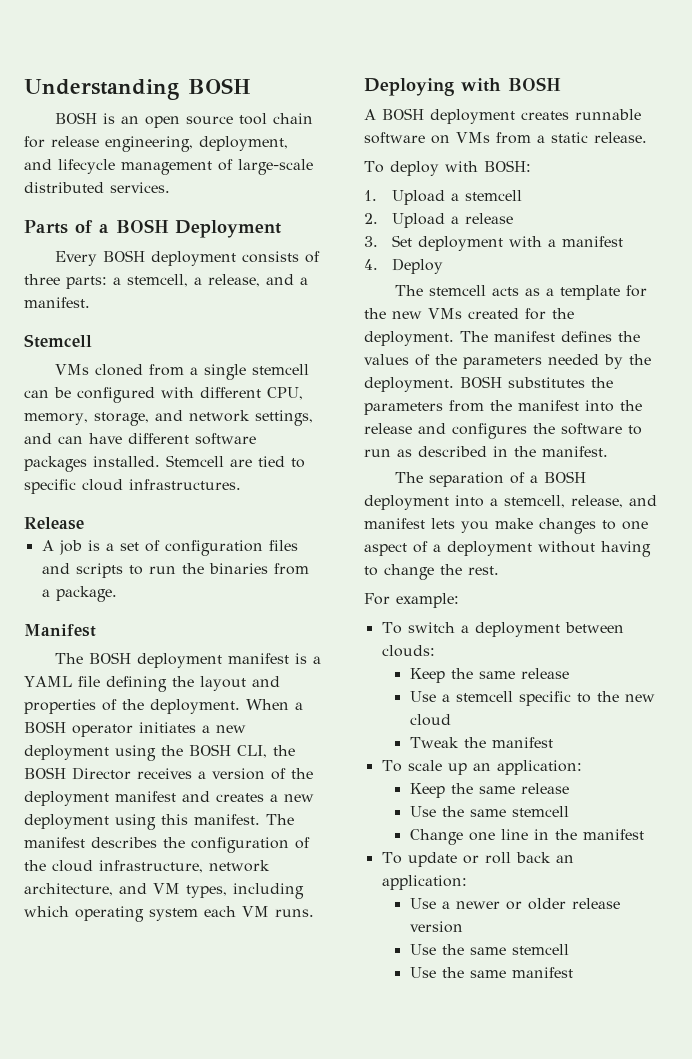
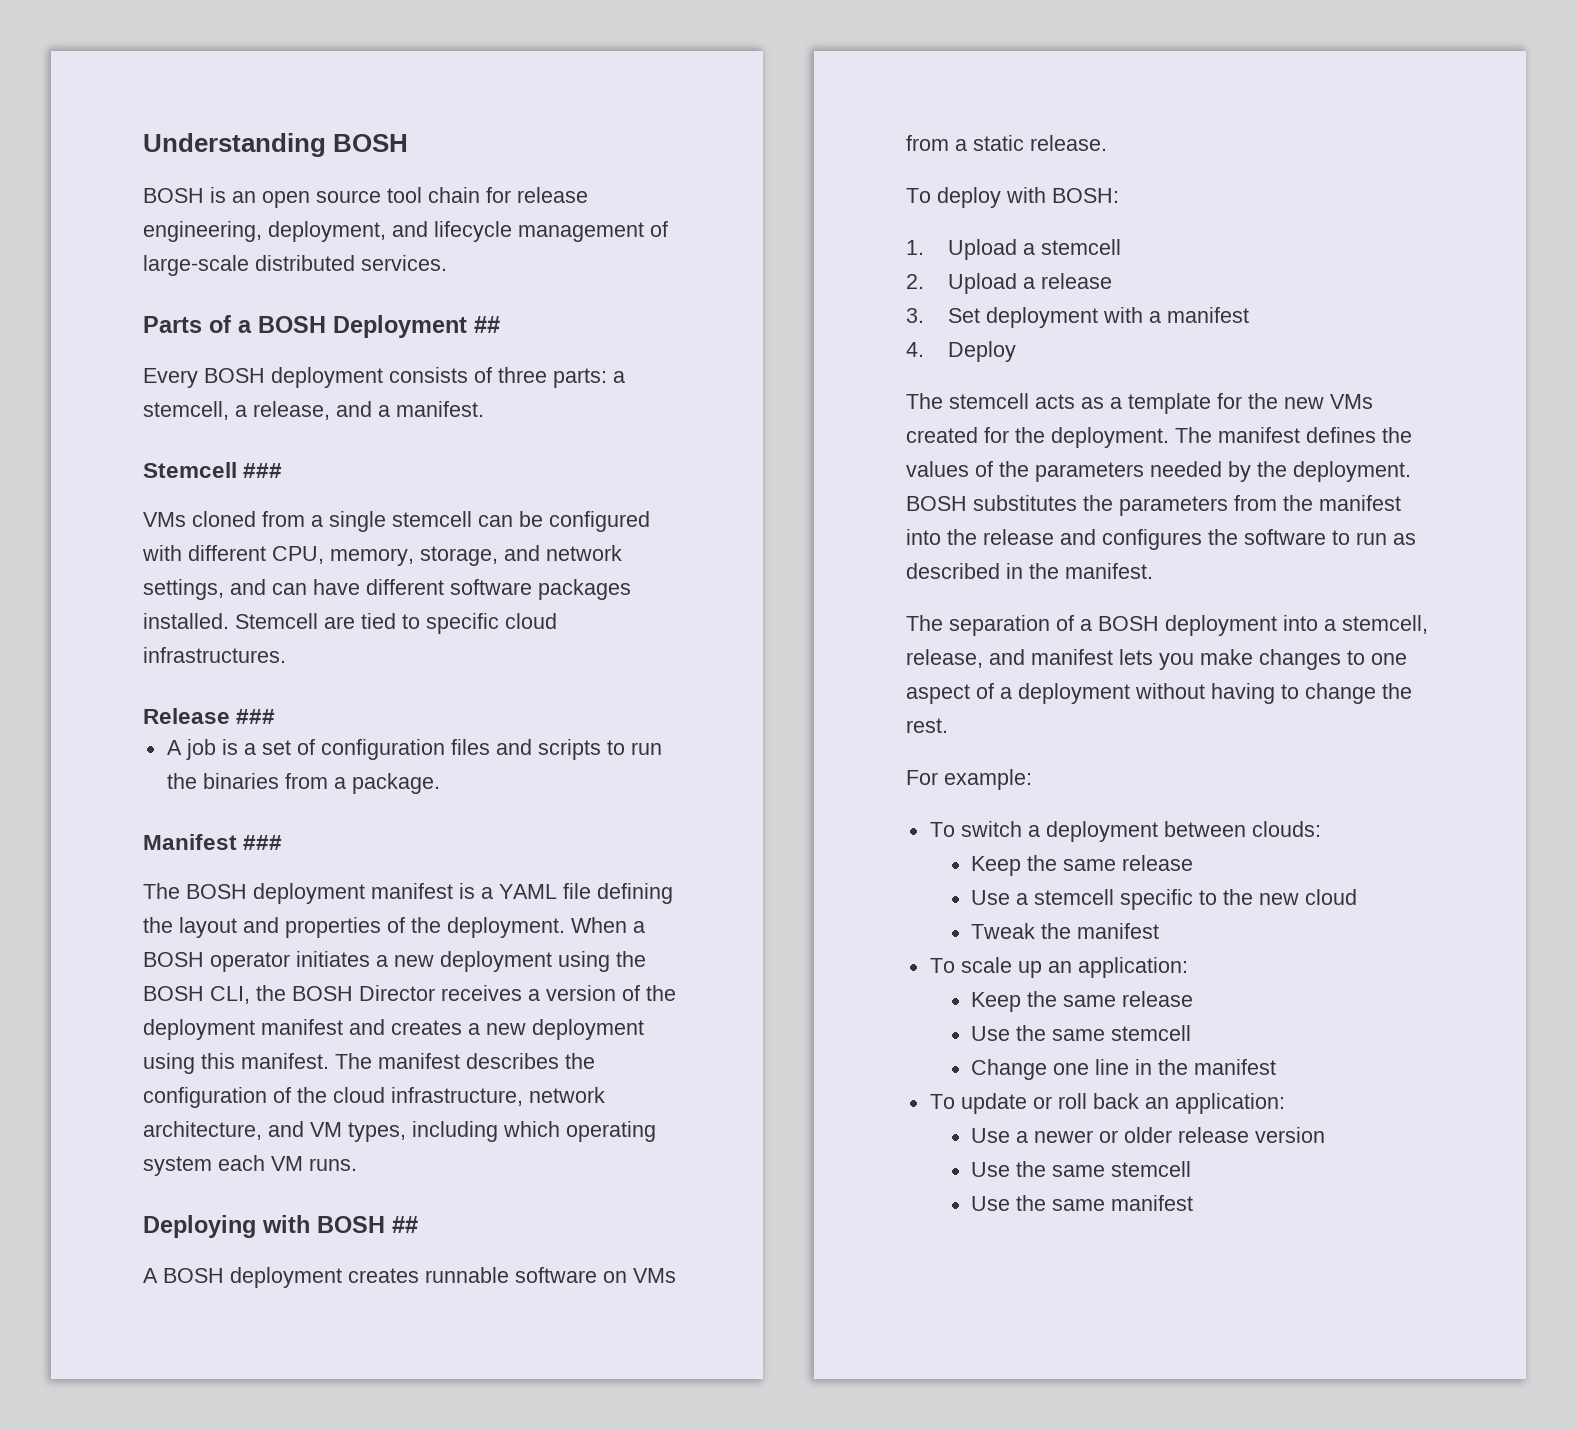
(281, 229) none -> [474,316,500,333] ##
(92, 341) none -> [243,463,283,478] ###
(84, 523) none -> [236,709,276,724] ###
(96, 630) none -> [243,835,283,850] ###
(561, 84) none -> [392,1216,418,1233] ##

